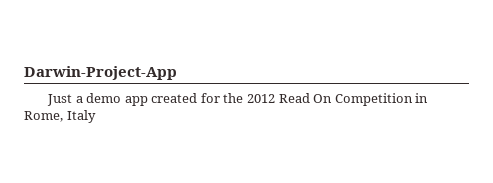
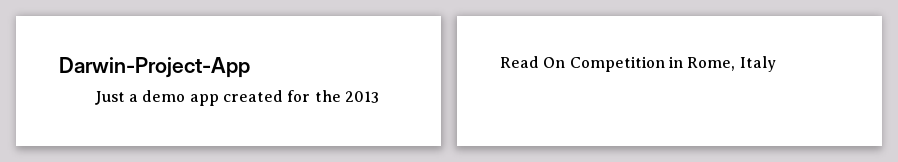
[246,94,275,103] 2012 -> [345,91,380,103] 2013

